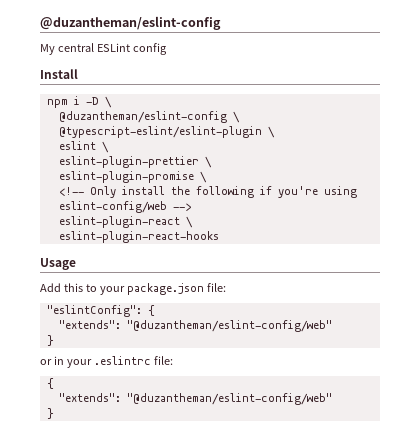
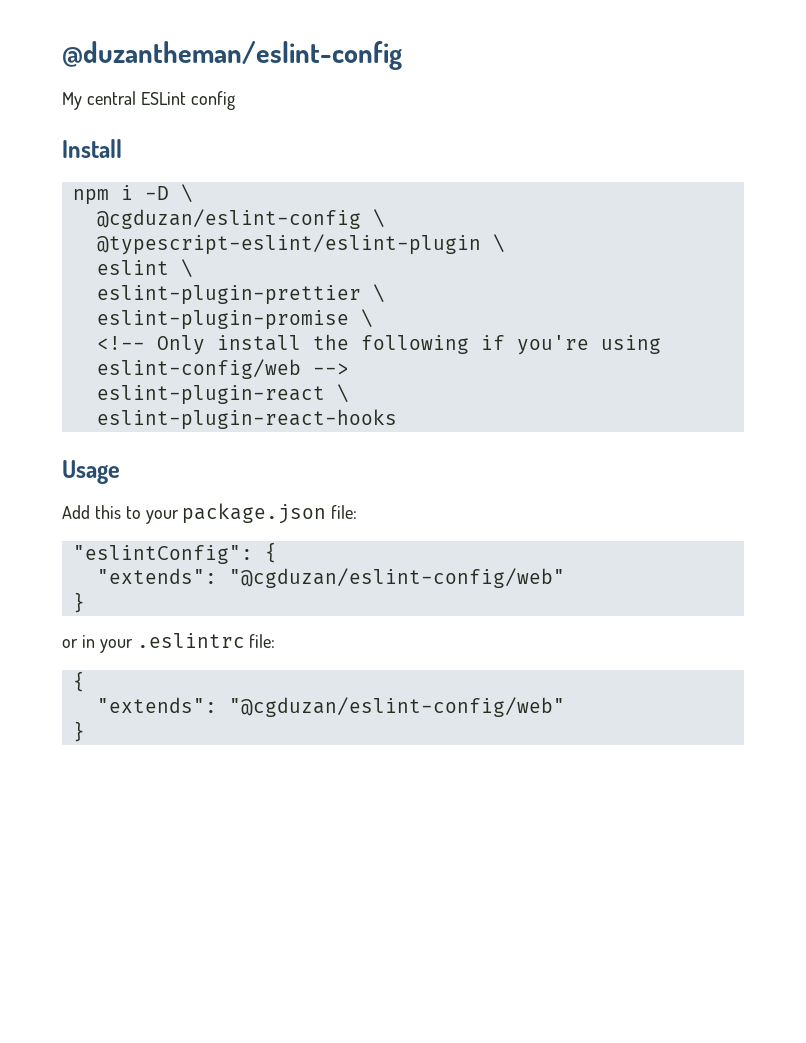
[58,111,227,123] @duzantheman/eslint-config -> [96,209,361,229] @cgduzan/eslint-config
[126,320,332,332] "@duzantheman/eslint-config/web" -> [228,568,565,588] "@cgduzan/eslint-config/web"
[126,393,332,405] "@duzantheman/eslint-config/web" -> [228,697,565,717] "@cgduzan/eslint-config/web"

